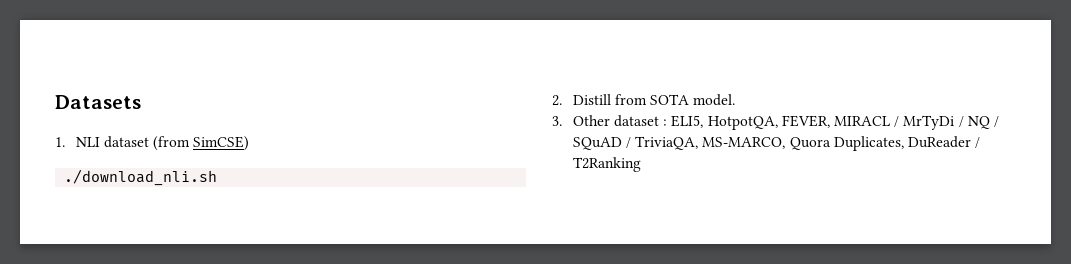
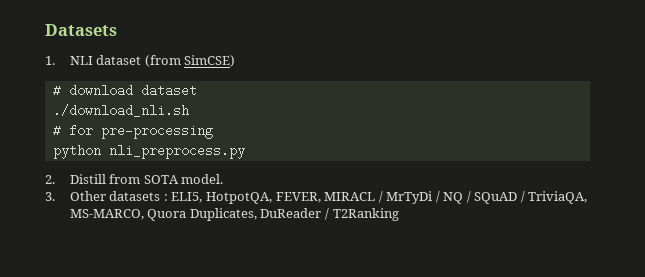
[64,169,218,186] ./download_nli.sh -> [52,84,197,97] [52,104,189,117] [52,124,213,139] [52,144,245,159] # download dataset // ./download_nli.sh // # for pre-processing // python nli_preprocess.py
[614,115,660,127] dataset -> [109,191,161,201] datasets

